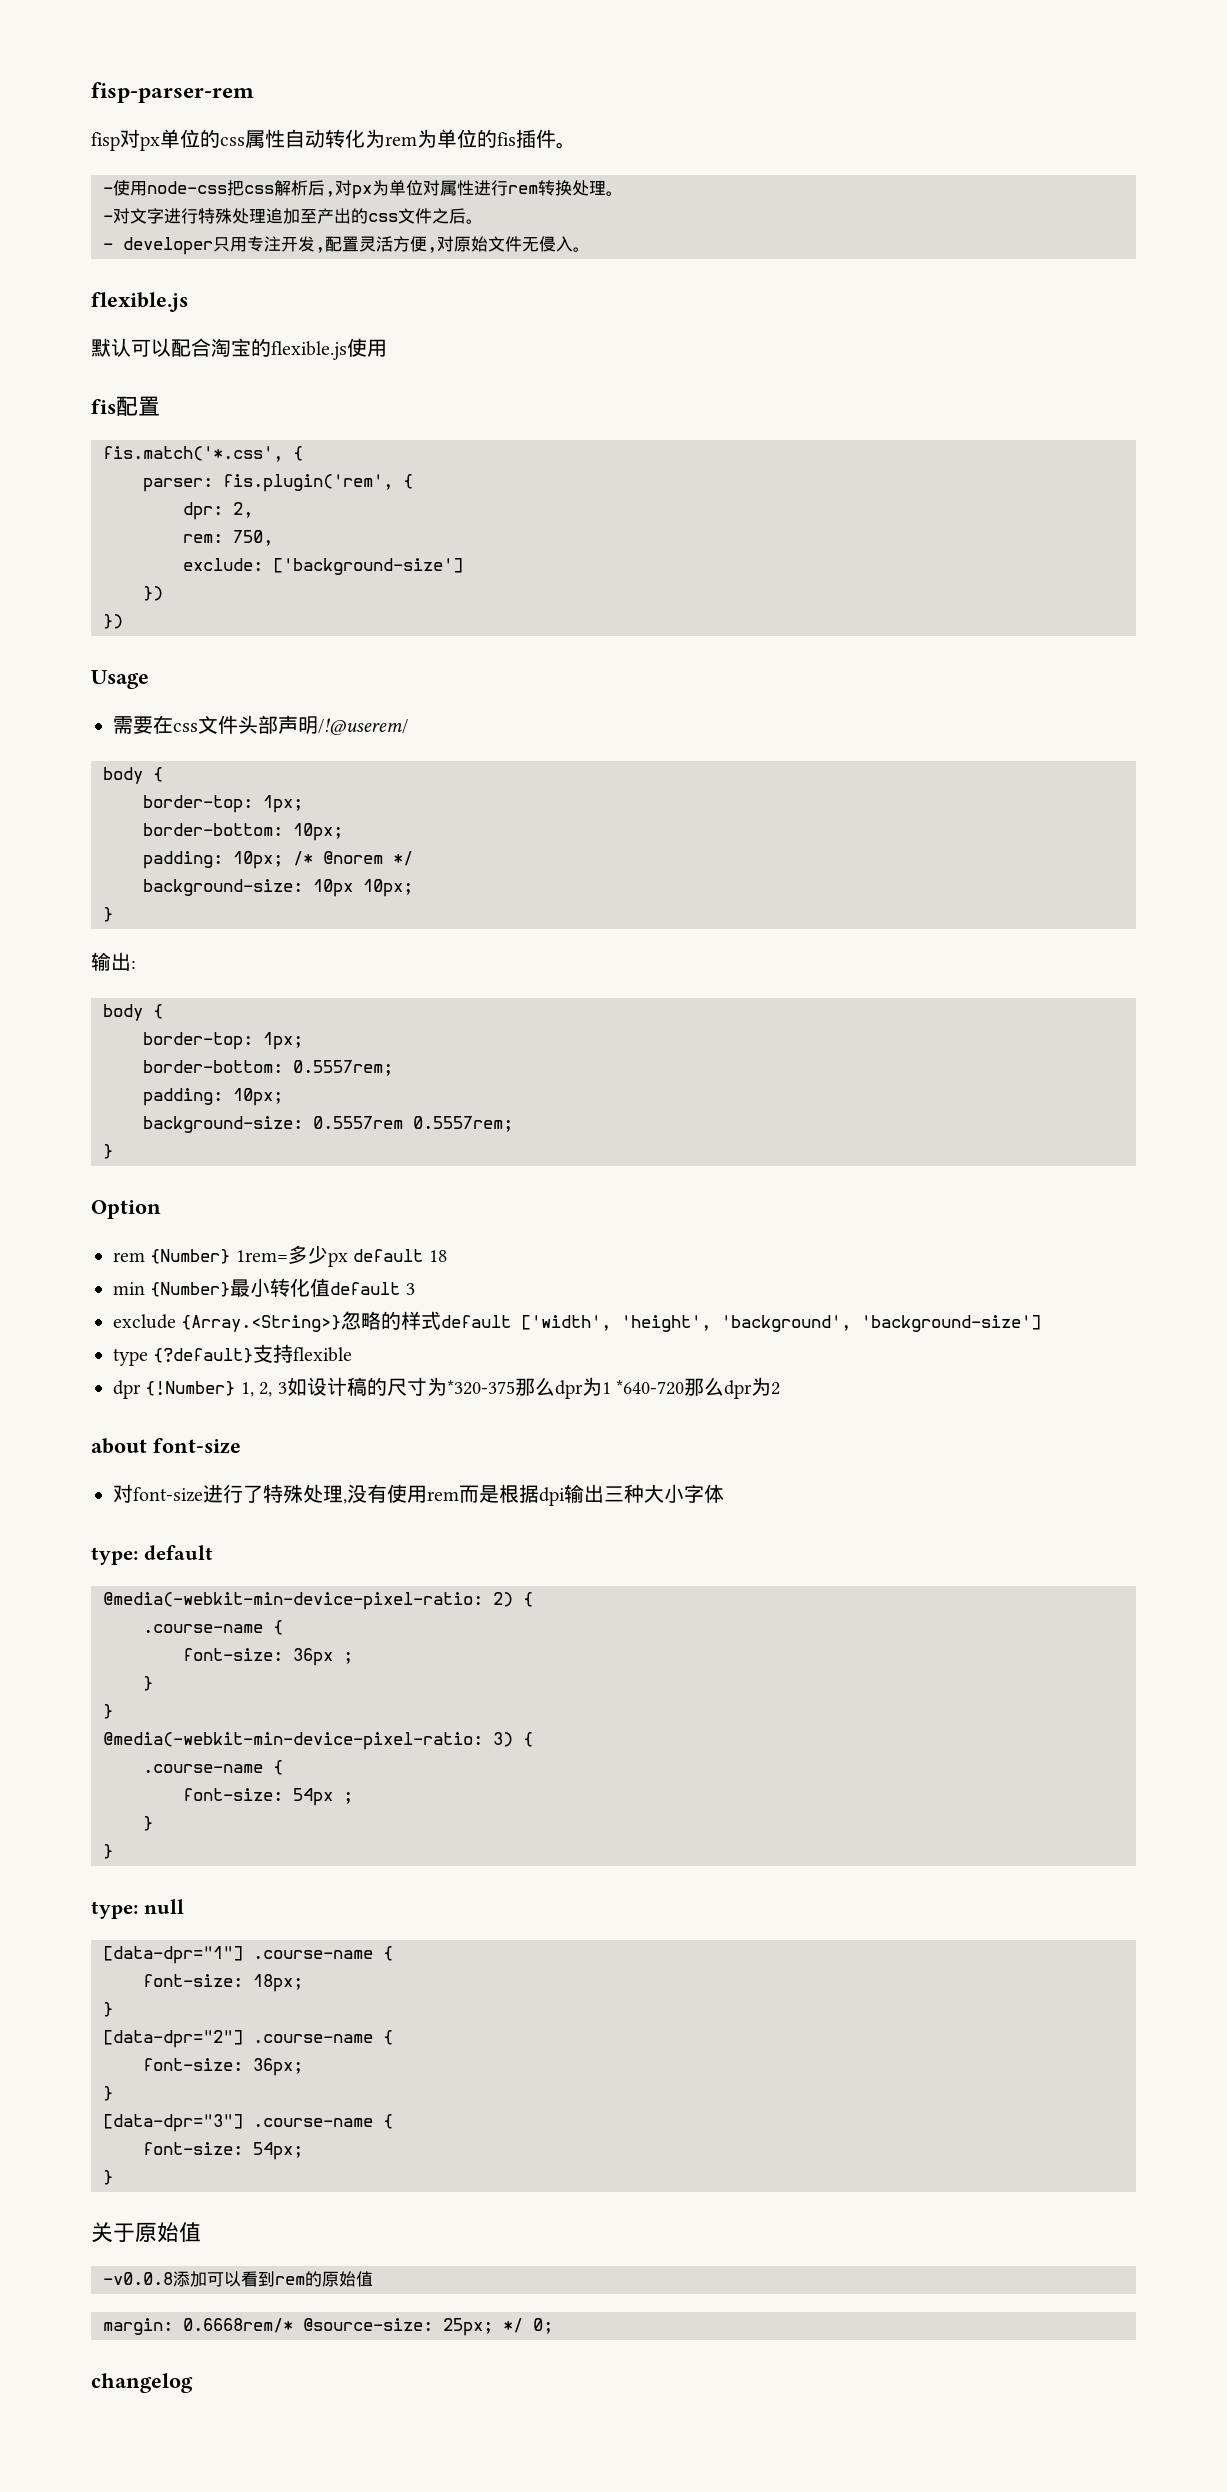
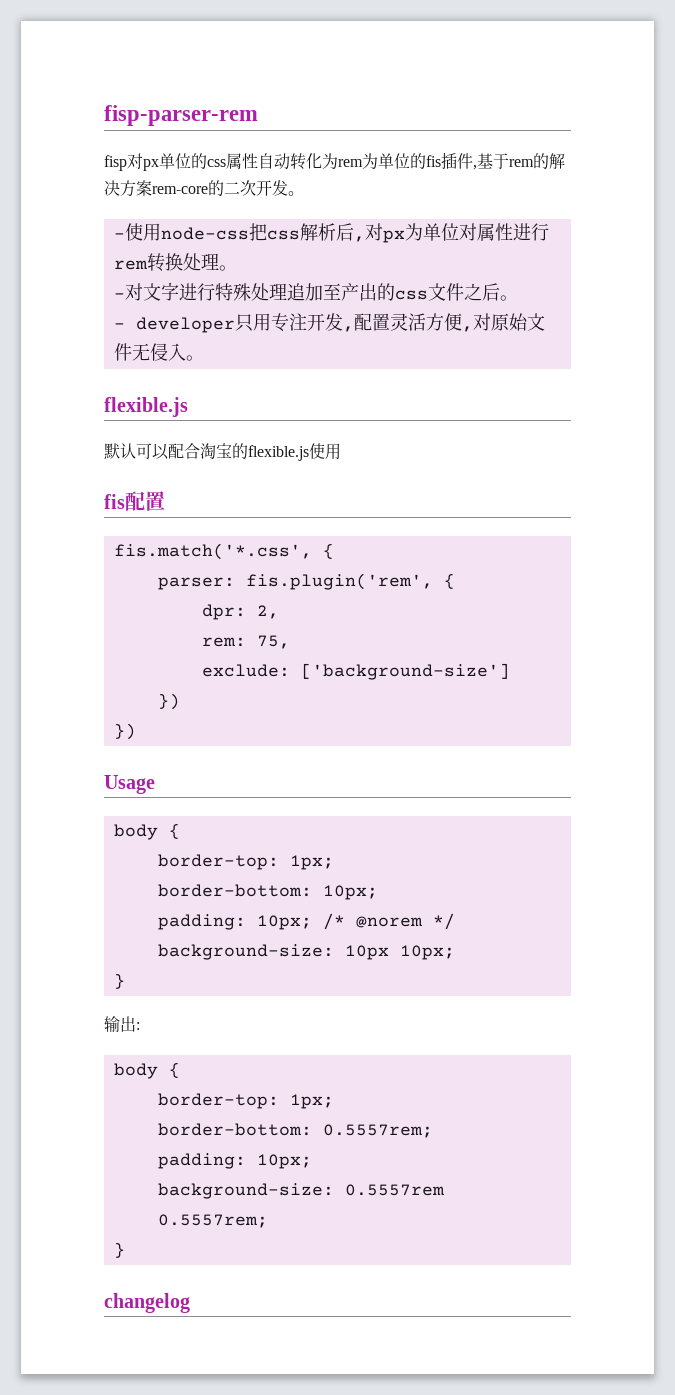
(556, 138) none -> [473,153,565,170] [104,180,288,197] ,基于rem的解决方案rem-core的二次开发
[233,530,273,546] 750, -> [256,635,290,649] 75,
[113,715,408,735] // 需要在css文件头部声明/!@userem/ -> (155, 784) none
[91,1200,161,1219] [113,1245,447,1267] [113,1278,415,1297] [113,1311,1042,1332] [113,1344,353,1366] [113,1377,780,1399] [91,1438,241,1454] [113,1484,724,1506] [91,1545,213,1565] [103,1592,533,1610] [143,1620,283,1635] [183,1648,353,1666] [143,1676,153,1691] [103,1704,113,1719] [103,1732,533,1750] [143,1760,283,1775] [183,1788,353,1806] [143,1816,153,1831] [103,1844,113,1859] [91,1899,184,1919] [103,1946,393,1964] [143,1974,303,1992] [103,2002,113,2017] [103,2030,393,2048] [143,2058,303,2076] [103,2086,113,2101] [103,2114,393,2132] [143,2142,303,2160] [103,2170,113,2185] [91,2222,201,2243] [103,2271,373,2287] [103,2318,553,2336] // Option // rem {Number} 1rem=多少px default 18 // min {Number}最小转化值default 3 // exclude {Array.<String>}忽略的样式default ['width', 'height', 'background', 'background-size'] // type {?default}支持flexible // dpr {!Number} 1, 2, 3如设计稿的尺寸为*320-375那么dpr为1 *640-720那么dpr为2 // about font-size // 对font-size进行了特殊处理,没有使用rem而是根据dpi输出三种大小字体 // type: default // @media(-webkit-min-device-pixel-ratio: 2) { // .course-name { // font-size: 36px ; // } // } // @media(-webkit-min-device-pixel-ratio: 3) { // .course-name { // font-size: 54px ; // } // } // type: null // [data-dpr="1"] .course-name { // font-size: 18px; // } // [data-dpr="2"] .course-name { // font-size: 36px; // } // [data-dpr="3"] .course-name { // font-size: 54px; // } // 关于原始值 // -v0.0.8添加可以看到rem的原始值 // margin: 0.6668rem/* @source-size: 25px; */ 0; -> (125, 1250) none

